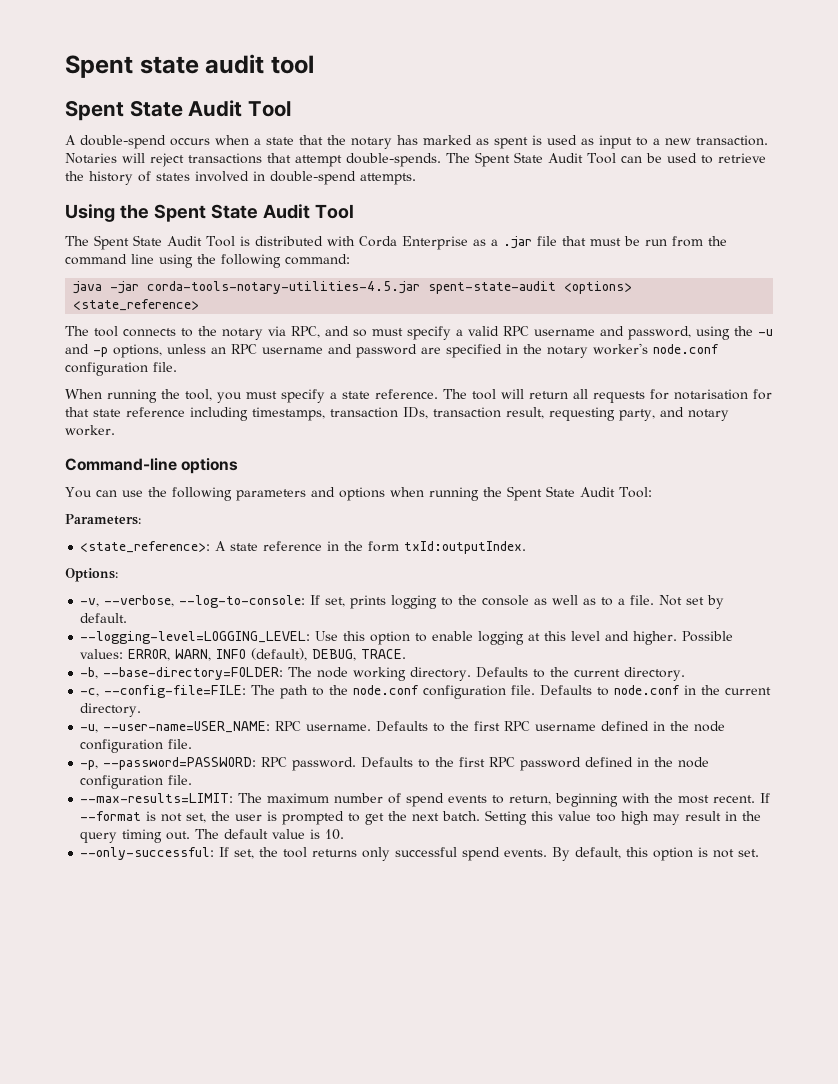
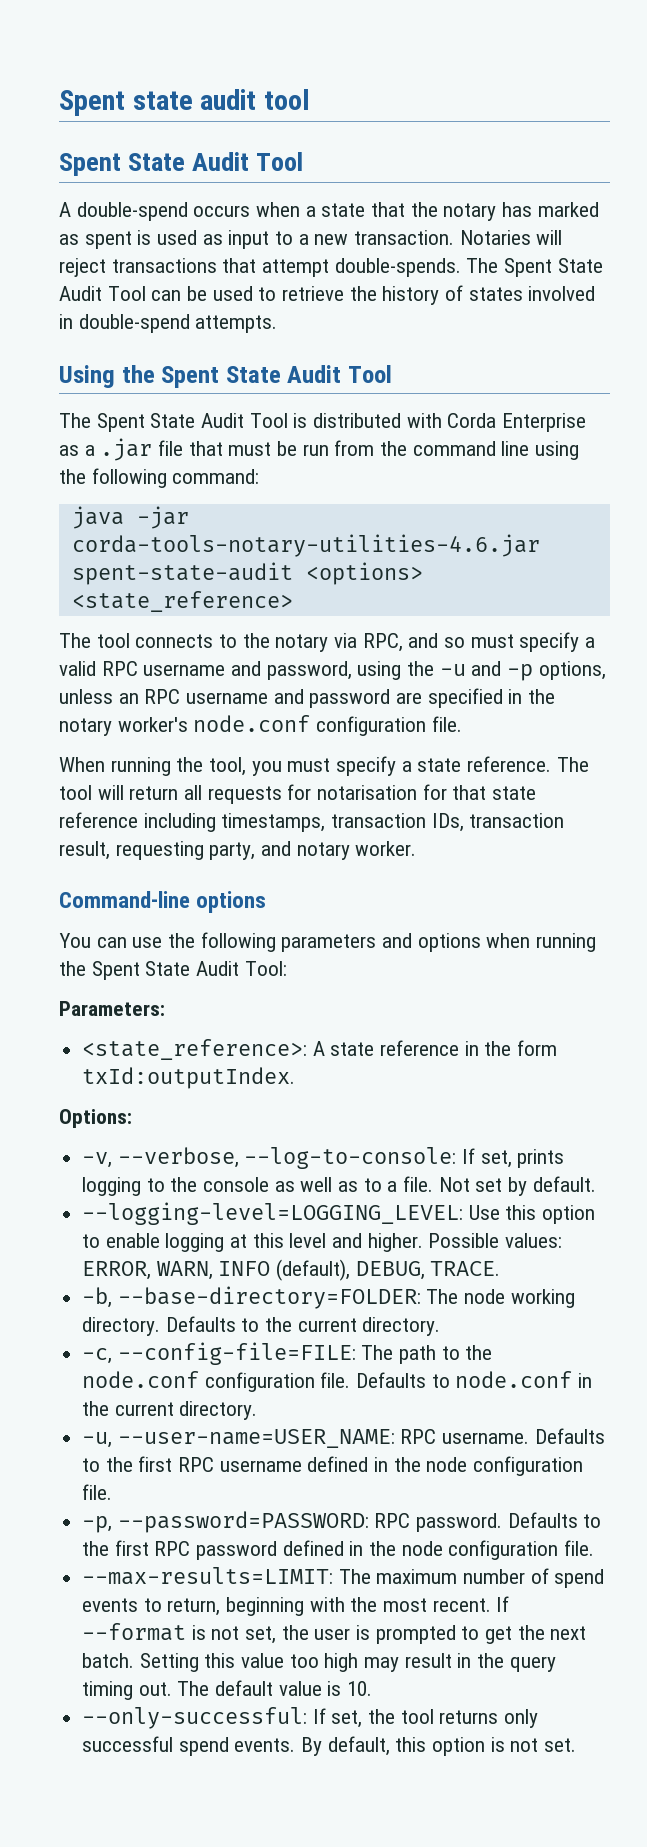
[147,281,421,294] corda-tools-notary-utilities-4.5.jar -> [71,534,540,557] corda-tools-notary-utilities-4.6.jar

